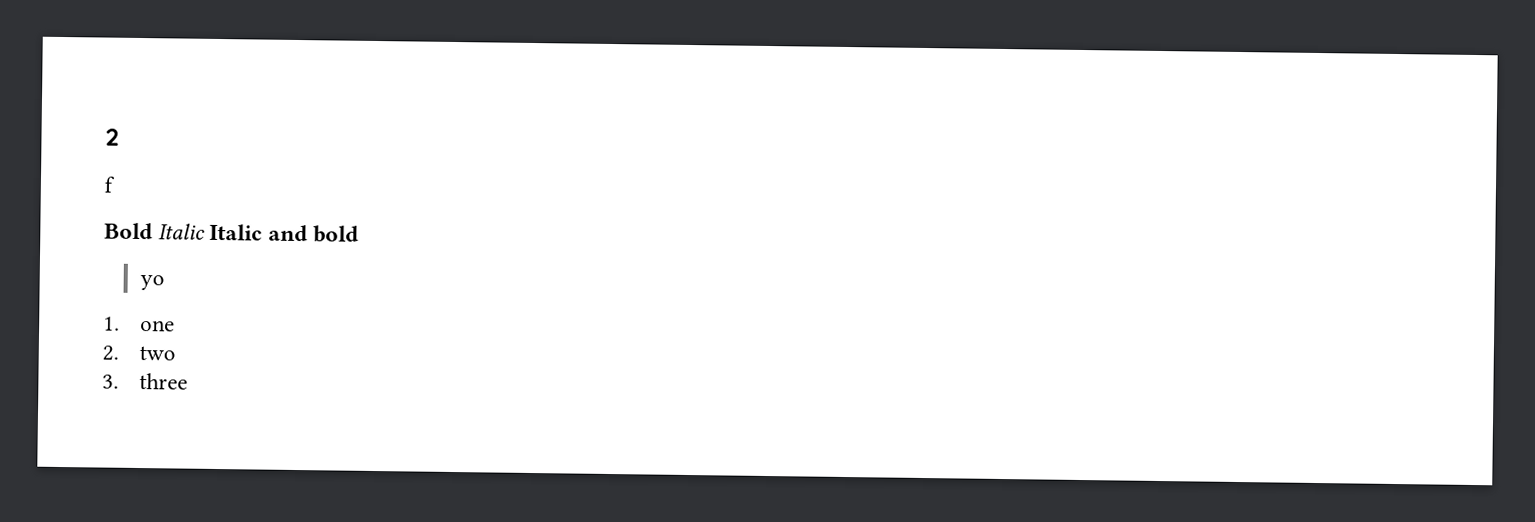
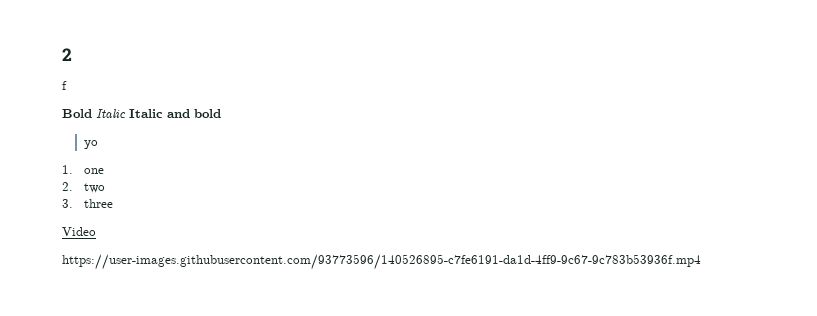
(188, 381) none -> [62,227,96,236] [62,254,701,270] // Video // https://user-images.githubusercontent.com/93773596/140526895-c7fe6191-da1d-4ff9-9c67-9c783b53936f.mp4

